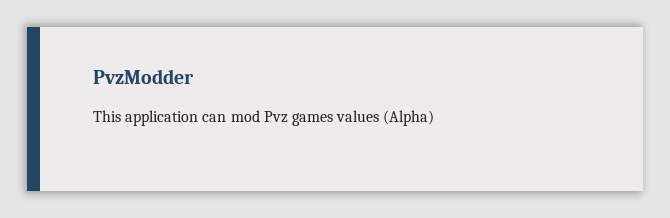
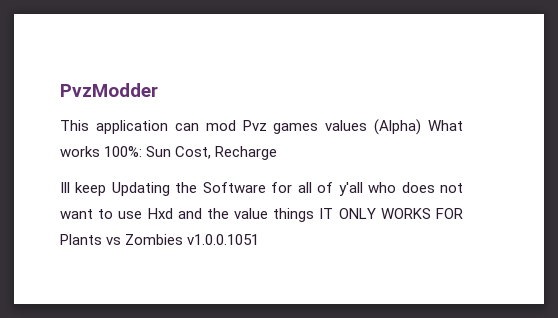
(435, 118) none -> [428,120,463,131] [60,146,278,160] [60,182,463,196] [60,208,464,222] [60,234,260,245] What works 100%: Sun Cost, Recharge // Ill keep Updating the Software for all of y'all who does not want to use Hxd and the value things IT ONLY WORKS FOR Plants vs Zombies v1.0.0.1051

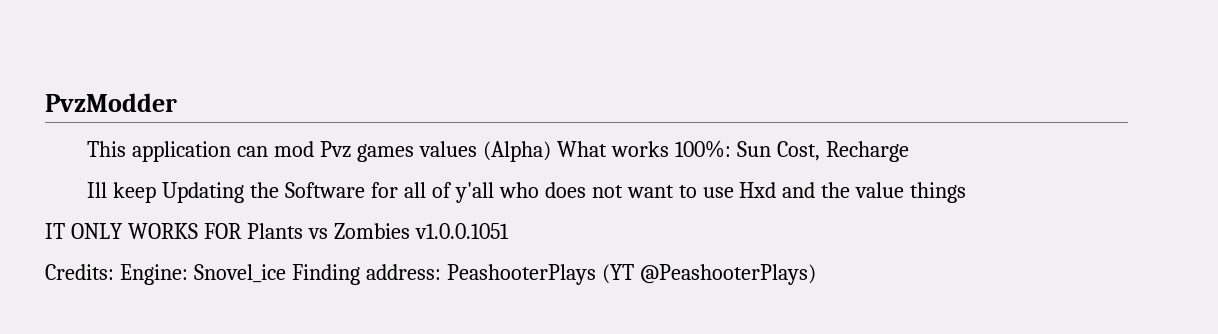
(315, 215) none -> (967, 192) //
(260, 239) none -> [45,264,816,285] // Credits: Engine: Snovel_ice Finding address: PeashooterPlays (YT @PeashooterPlays)

